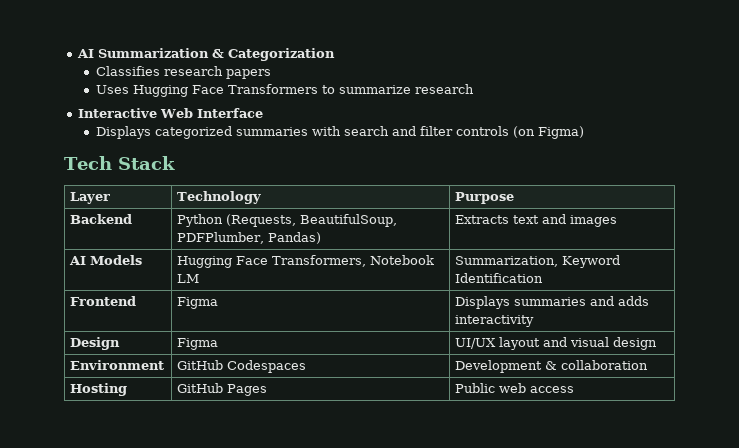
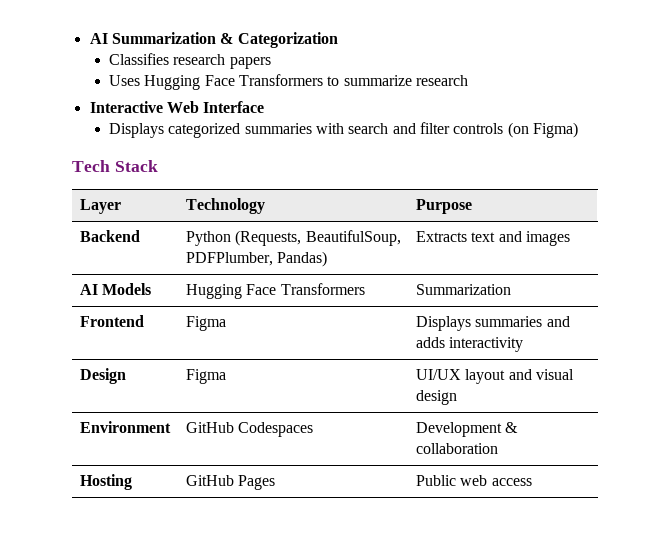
[272,255,435,267] [177,274,200,283] [455,255,621,268] [455,273,544,283] Transformers, Notebook LM | Summarization, Keyword Identification -> [280,283,365,295] [415,284,511,295] Transformers | Summarization

